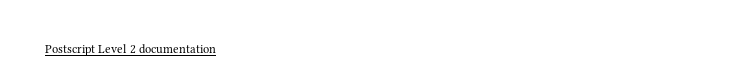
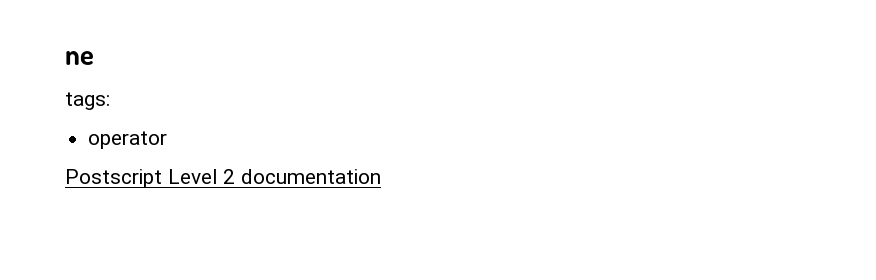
(45, 50) none -> [65,51,94,65] [65,92,110,110] [88,131,168,149] ne // tags: // operator //

